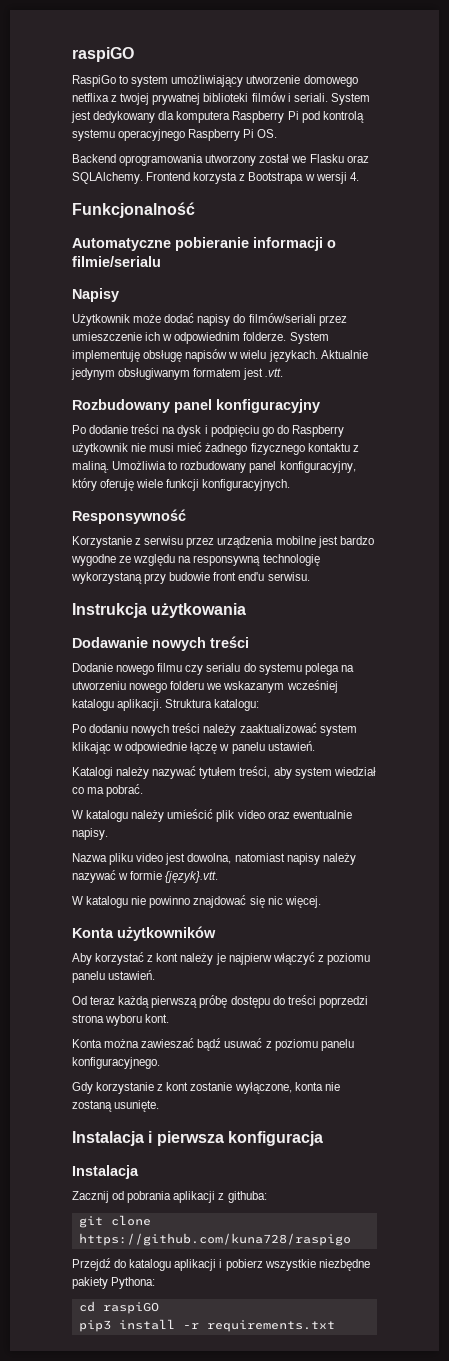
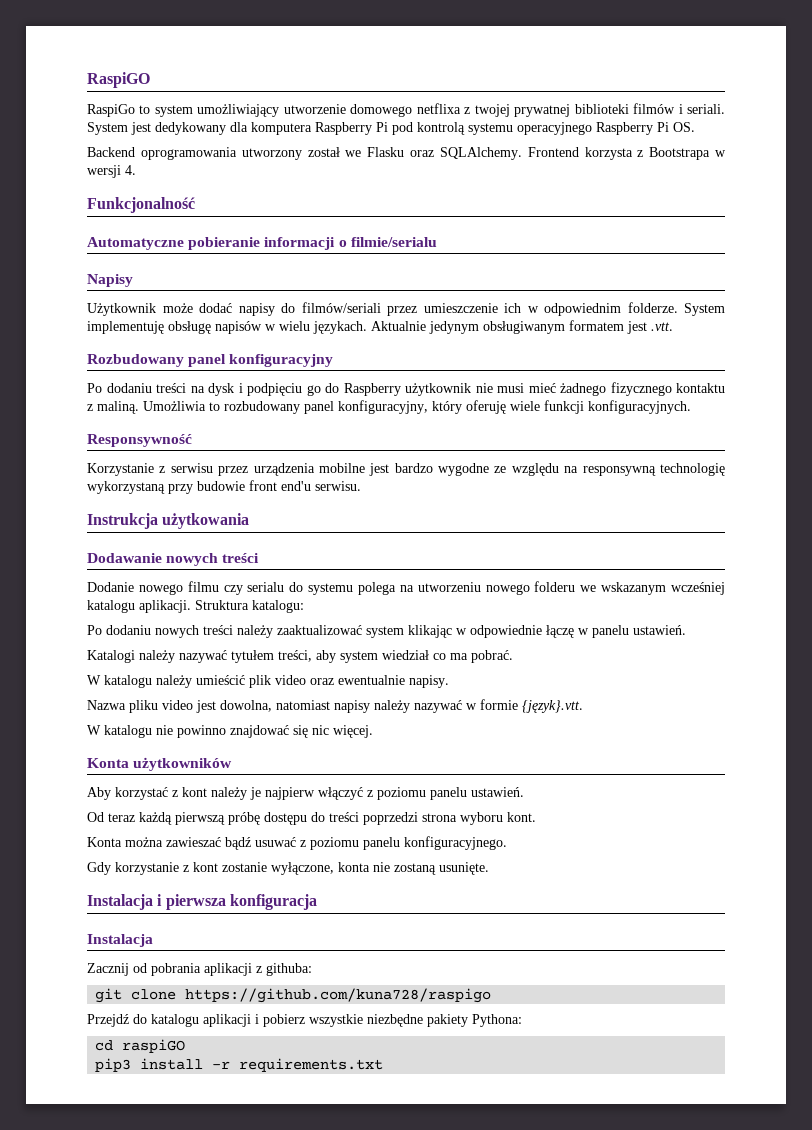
[72,47,134,62] raspiGO -> [87,72,150,88] RaspiGO
[89,425,129,434] dodanie -> [106,383,152,393] dodaniu

